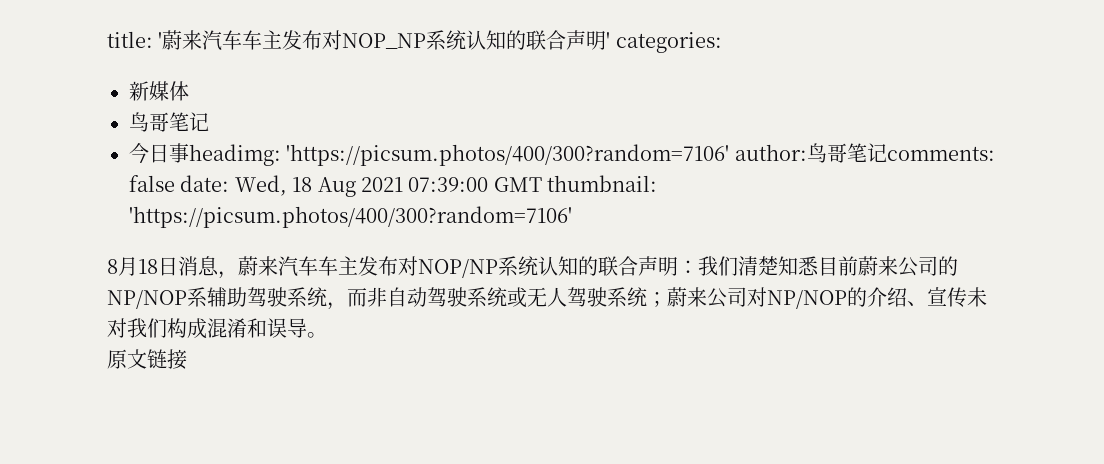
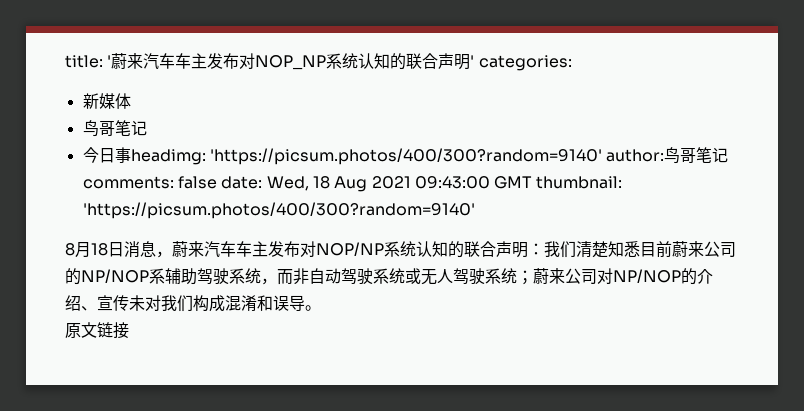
[286,144,730,166] 'https://picsum.photos/400/300?random=7106' -> [209,148,602,165] 'https://picsum.photos/400/300?random=9140'
[408,177,489,192] 07:39:00 -> [414,176,490,189] 09:43:00
[129,206,572,228] 'https://picsum.photos/400/300?random=7106' -> [82,202,475,219] 'https://picsum.photos/400/300?random=9140'

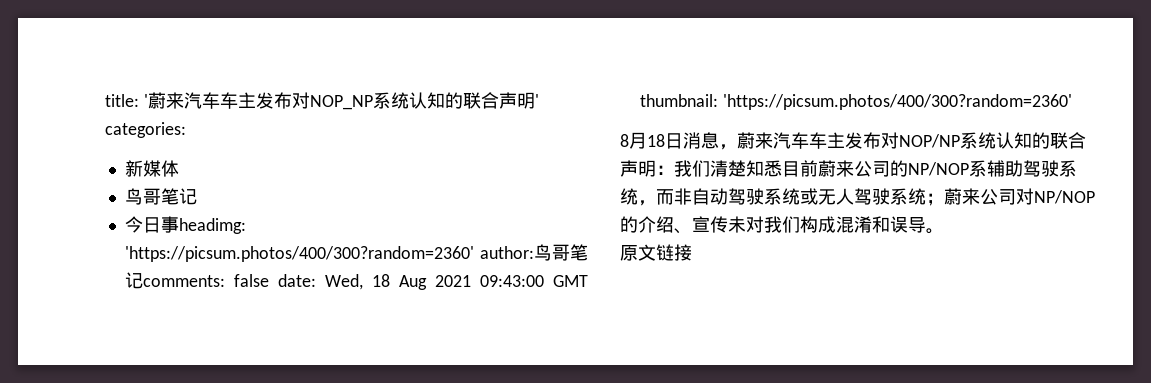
[209,148,602,165] 'https://picsum.photos/400/300?random=9140' -> [124,246,474,262] 'https://picsum.photos/400/300?random=2360'
[82,202,475,219] 'https://picsum.photos/400/300?random=9140' -> [722,94,1072,110] 'https://picsum.photos/400/300?random=2360'

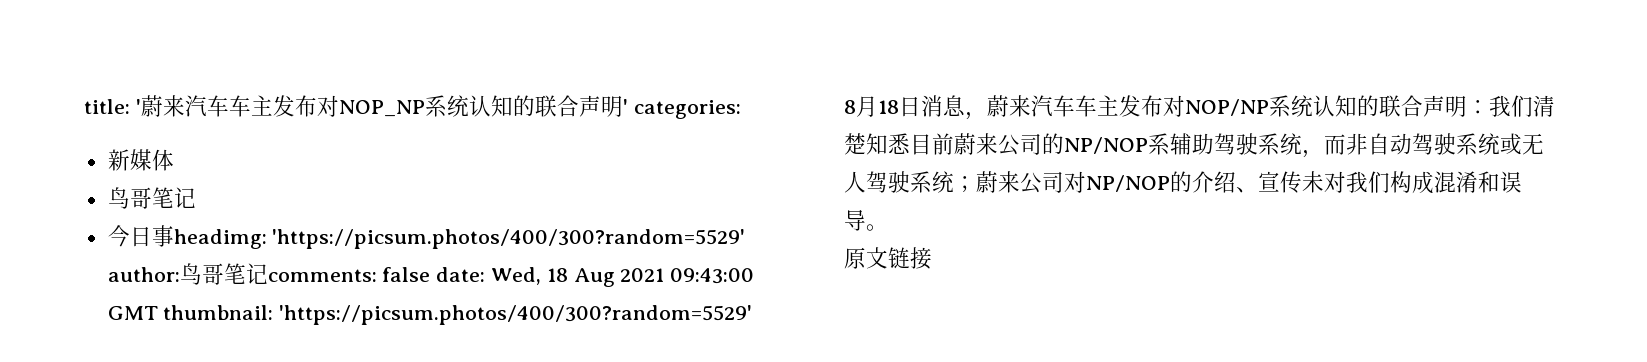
[124,246,474,262] 'https://picsum.photos/400/300?random=2360' -> [272,229,746,249] 'https://picsum.photos/400/300?random=5529'
[722,94,1072,110] 'https://picsum.photos/400/300?random=2360' -> [279,305,753,325] 'https://picsum.photos/400/300?random=5529'

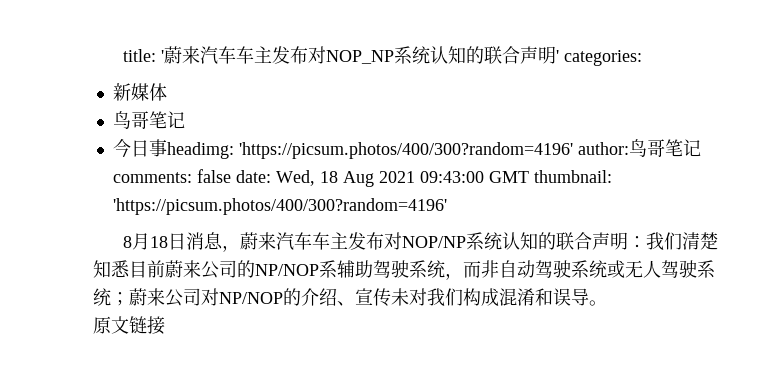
[272,229,746,249] 'https://picsum.photos/400/300?random=5529' -> [238,142,573,159] 'https://picsum.photos/400/300?random=4196'
[279,305,753,325] 'https://picsum.photos/400/300?random=5529' -> [112,198,447,215] 'https://picsum.photos/400/300?random=4196'

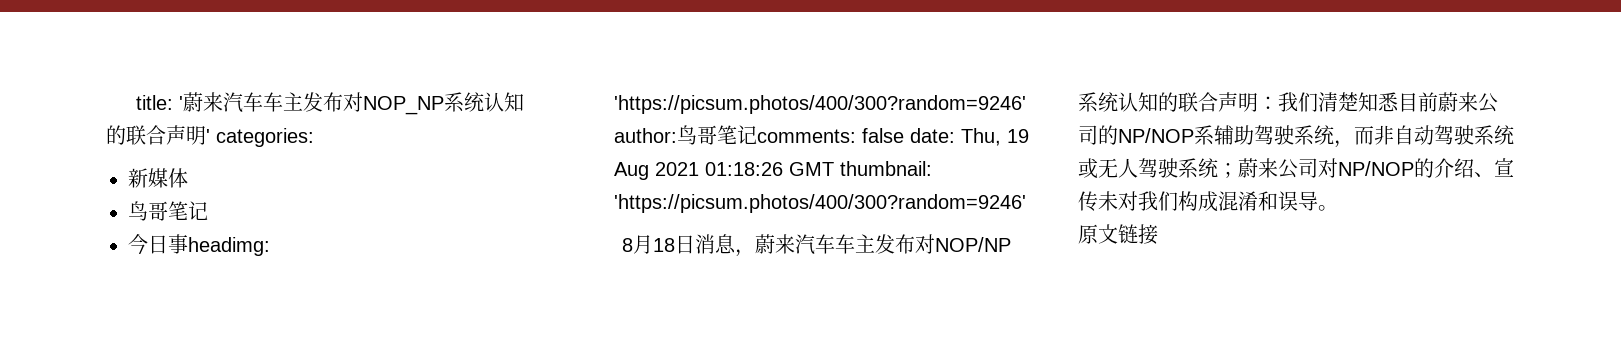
[238,142,573,159] 'https://picsum.photos/400/300?random=4196' -> [614,95,1026,114] 'https://picsum.photos/400/300?random=9246'
[275,170,338,186] Wed, 18 -> [961,128,1029,146] Thu, 19
[419,171,484,183] 09:43:00 -> [705,162,783,176] 01:18:26
[112,198,447,215] 'https://picsum.photos/400/300?random=4196' -> [614,194,1026,213] 'https://picsum.photos/400/300?random=9246'

